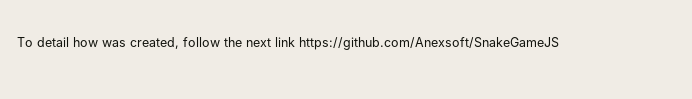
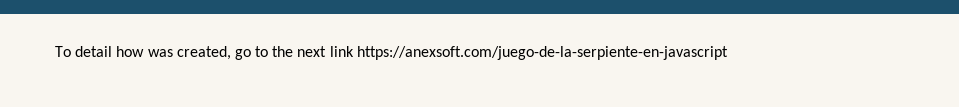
[183,37,220,47] follow -> [234,46,269,60] go to
[299,37,559,50] https://github.com/Anexsoft/SnakeGameJS -> [356,46,728,60] https://anexsoft.com/juego-de-la-serpiente-en-javascript

